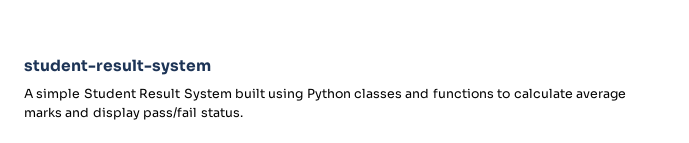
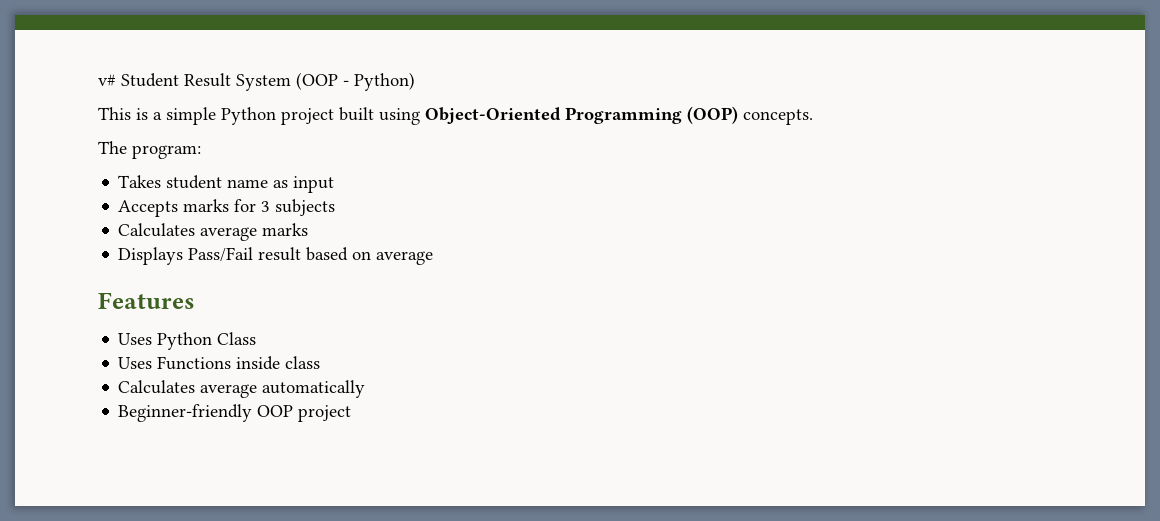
[24,59,211,75] [24,88,626,101] [24,107,243,120] student-result-system // A simple Student Result System built using Python classes and functions to calculate average marks and display pass/fail status. -> [98,72,415,91] [98,106,813,125] [98,141,201,159] [118,175,335,193] [118,199,336,217] [118,223,309,241] [118,247,434,265] [98,292,195,309] [118,332,257,350] [118,356,321,370] [118,380,366,398] [118,404,352,422] v# Student Result System (OOP - Python) // This is a simple Python project built using Object-Oriented Programming (OOP) concepts. // The program: // Takes student name as input // Accepts marks for 3 subjects // Calculates average marks // Displays Pass/Fail result based on average // Features // Uses Python Class // Uses Functions inside class // Calculates average automatically // Beginner-friendly OOP project

